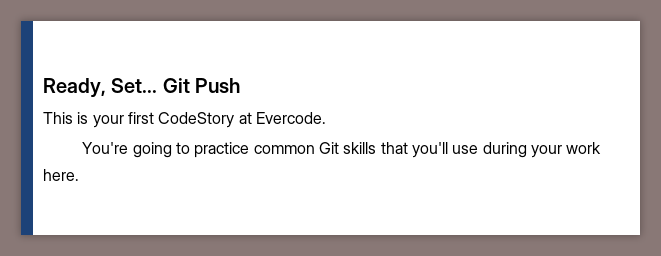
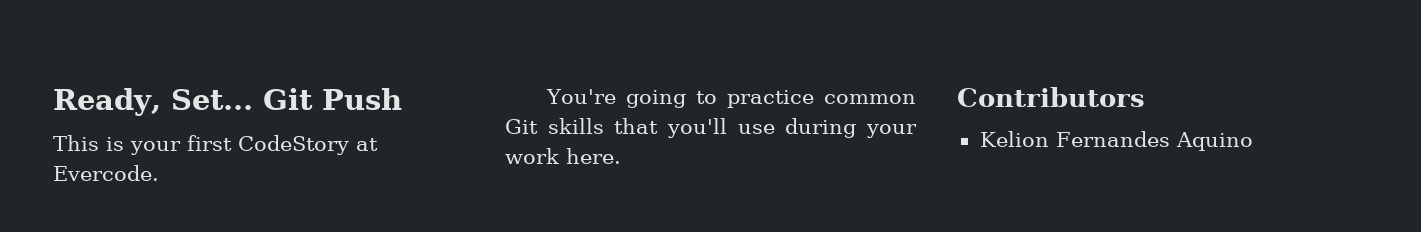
(79, 175) none -> [957,87,1145,107] [979,131,1253,151] // Contributors // Kelion Fernandes Aquino

